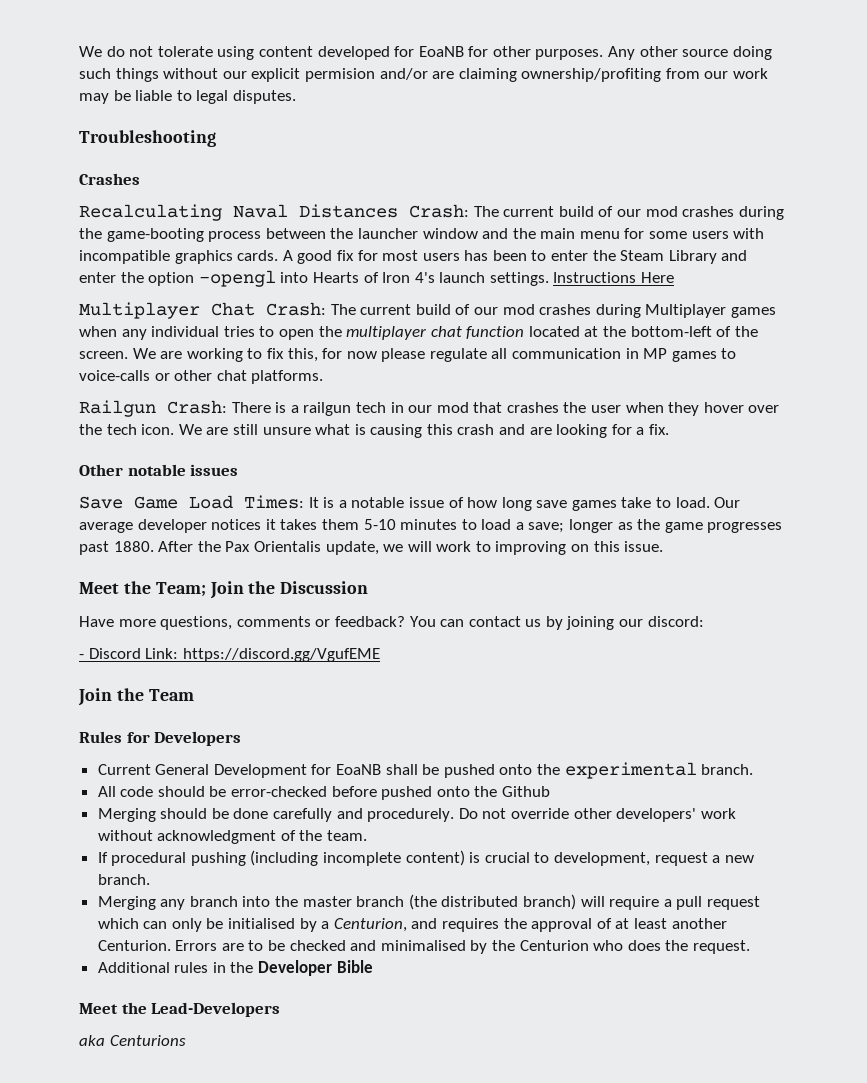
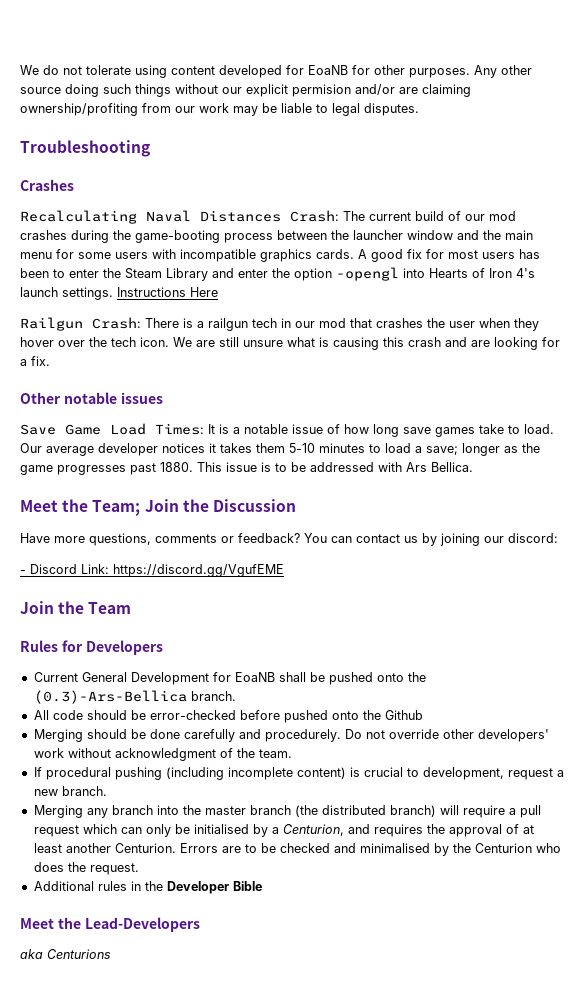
[79,302,776,319] [79,326,758,340] [79,348,737,362] [79,370,324,384] // Multiplayer Chat Crash: The current build of our mod crashes during Multiplayer games when any individual tries to open the multiplayer chat function located at the bottom-left of the screen. We are working to fix this, for now please regulate all communication in MP games to voice-calls or other chat platforms. -> (218, 292) none
[158,541,664,555] After the Pax Orientalis update, we will work to improving on this issue. -> [197,462,473,472] This issue is to be addressed with Ars Bellica.
[564,762,697,779] experimental -> [33,690,187,704] (0.3)-Ars-Bellica

